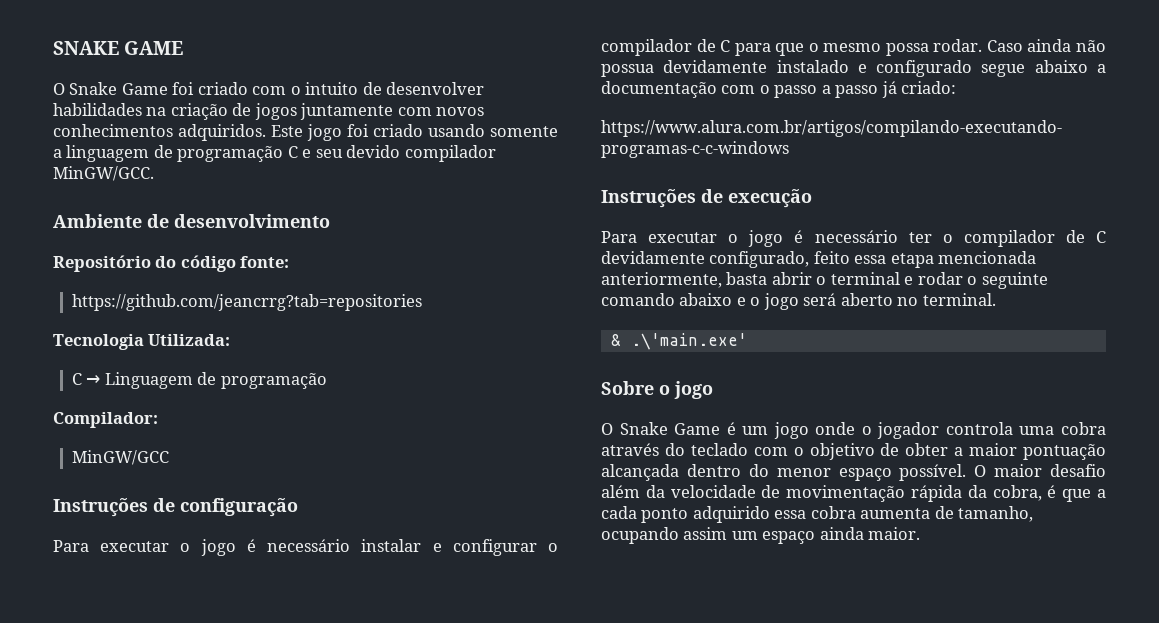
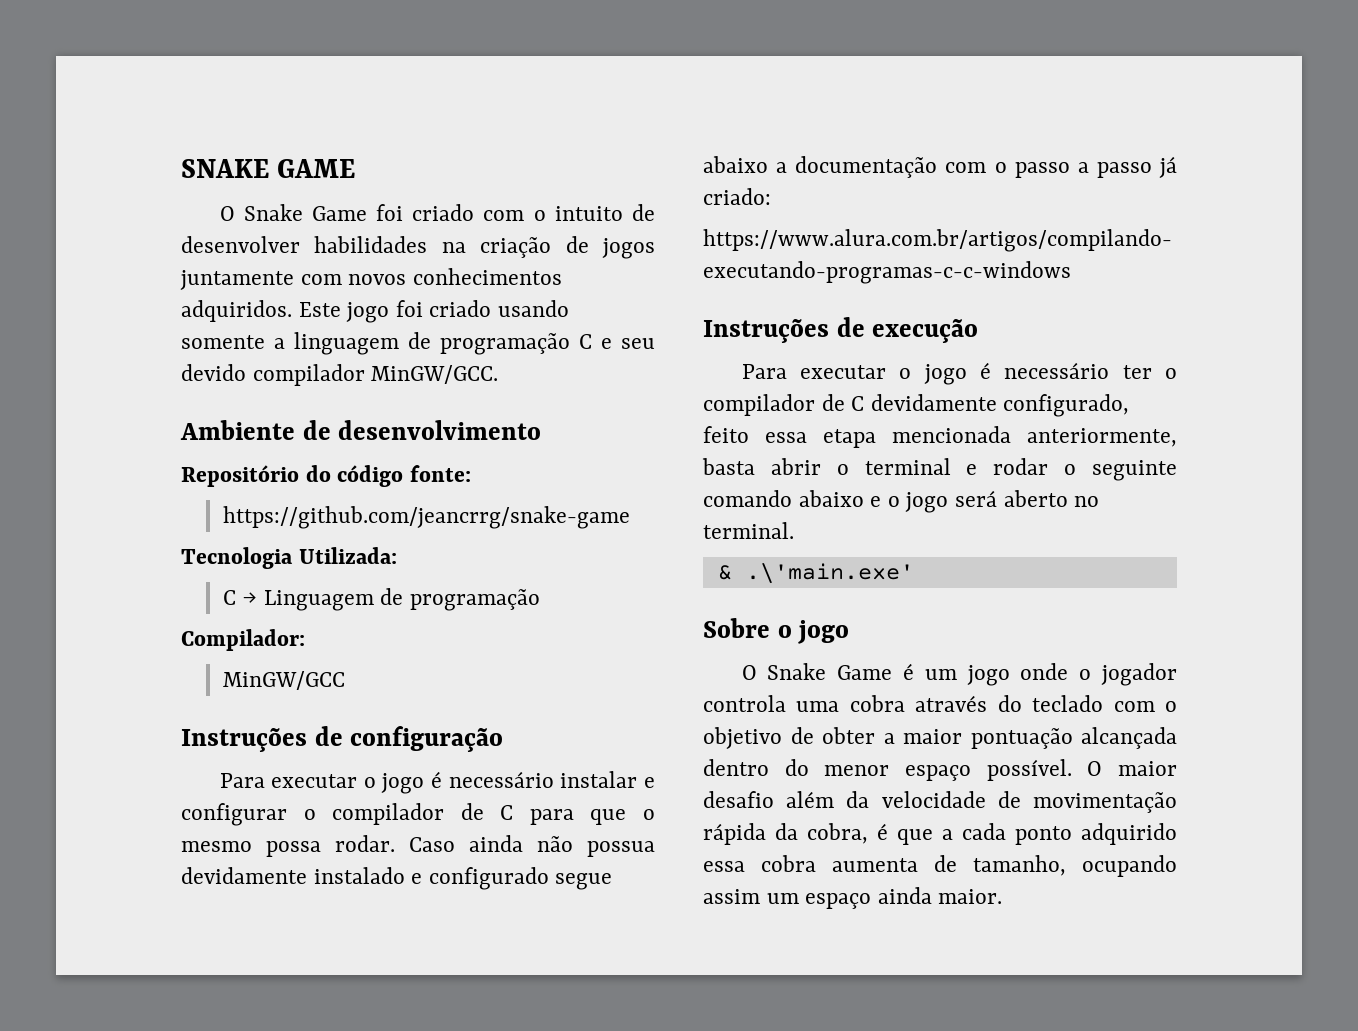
[71,294,422,311] https://github.com/jeancrrg?tab=repositories -> [223,506,631,529] https://github.com/jeancrrg/snake-game

